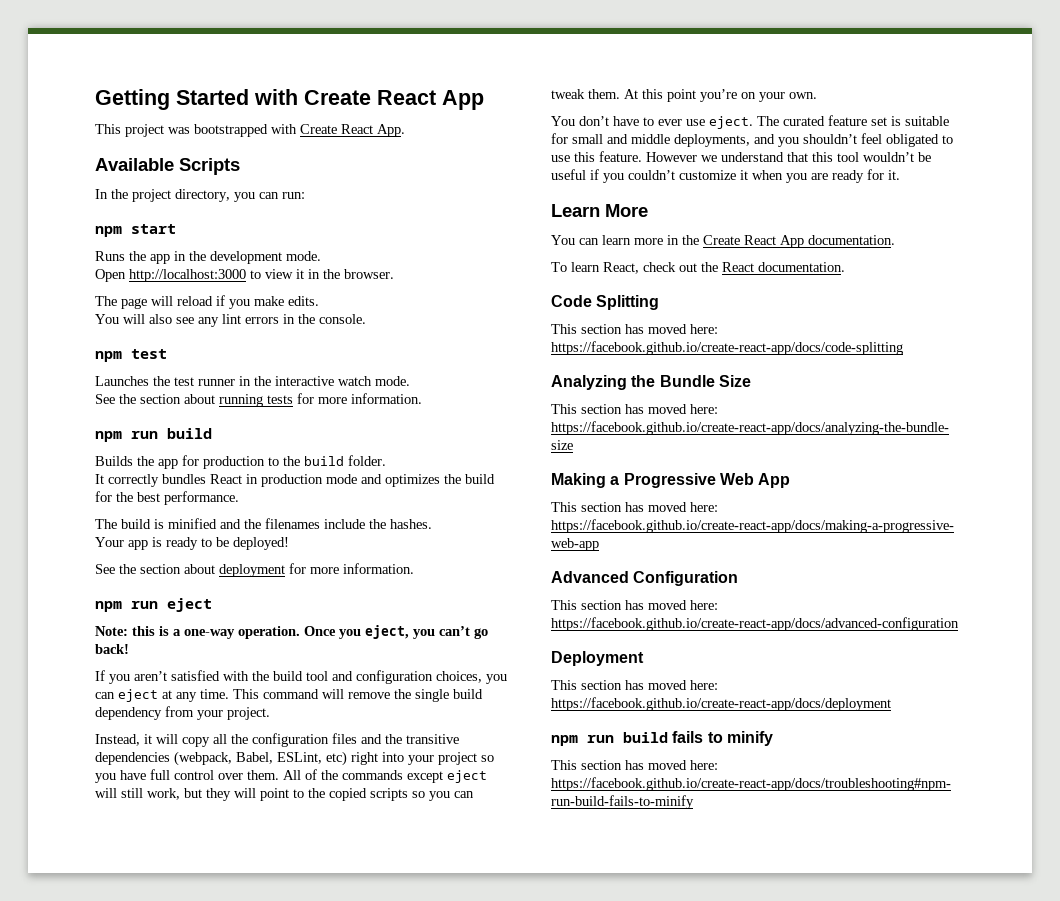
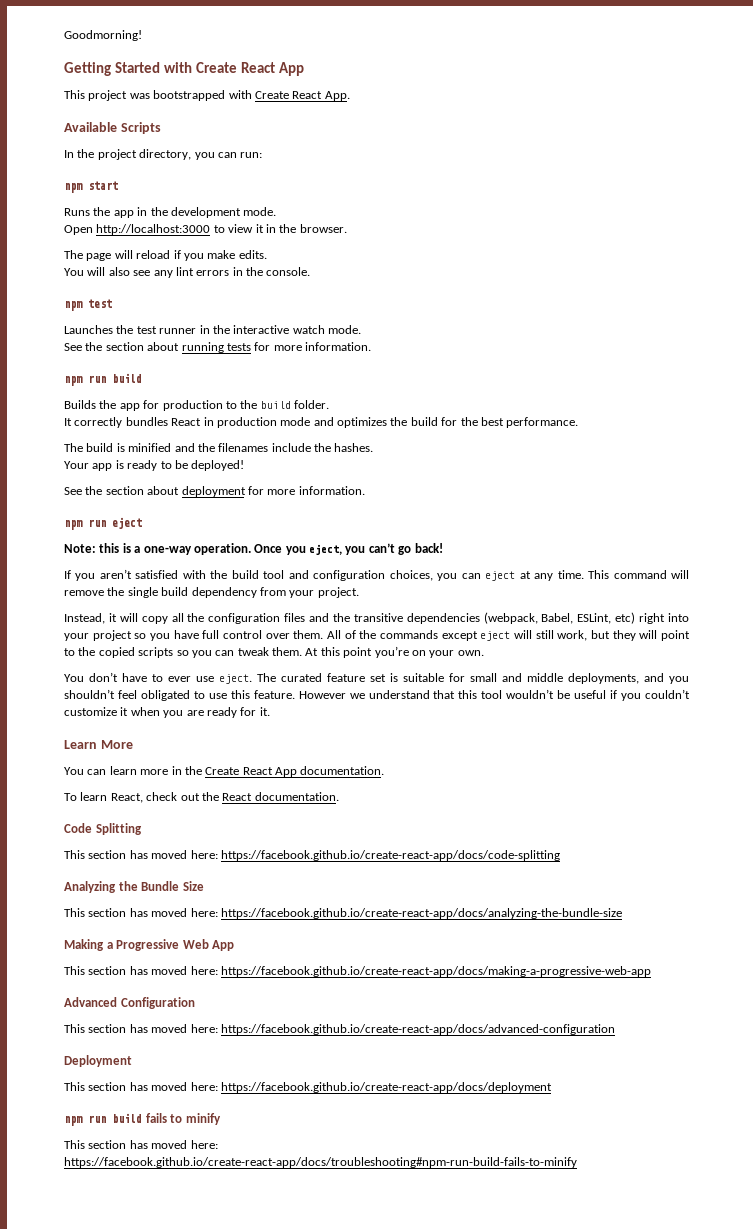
(95, 99) none -> [64,30,142,41] Goodmorning! //

